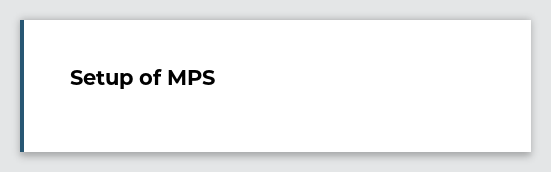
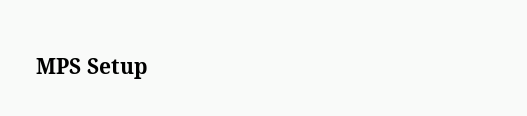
[70,69,215,89] Setup of MPS -> [36,58,148,79] MPS Setup

